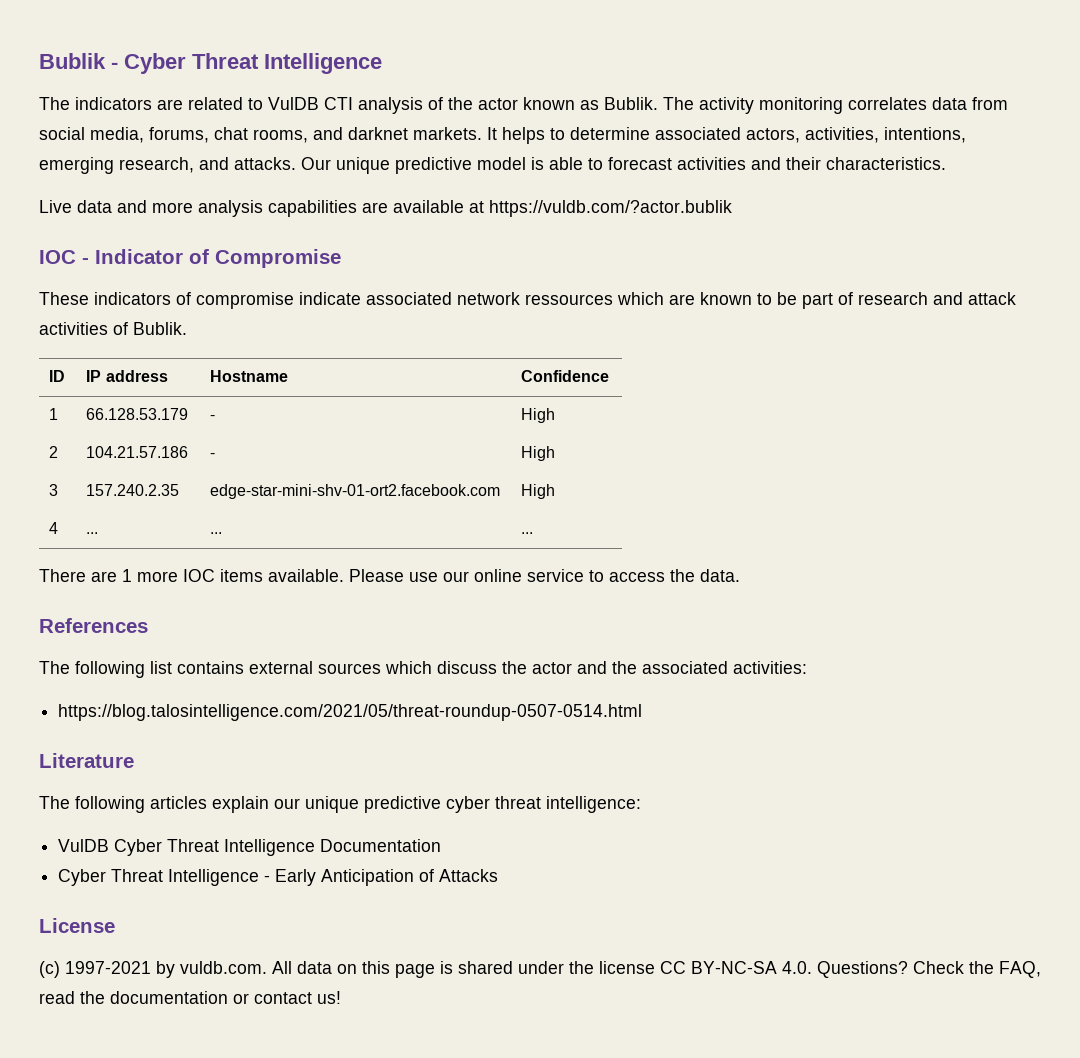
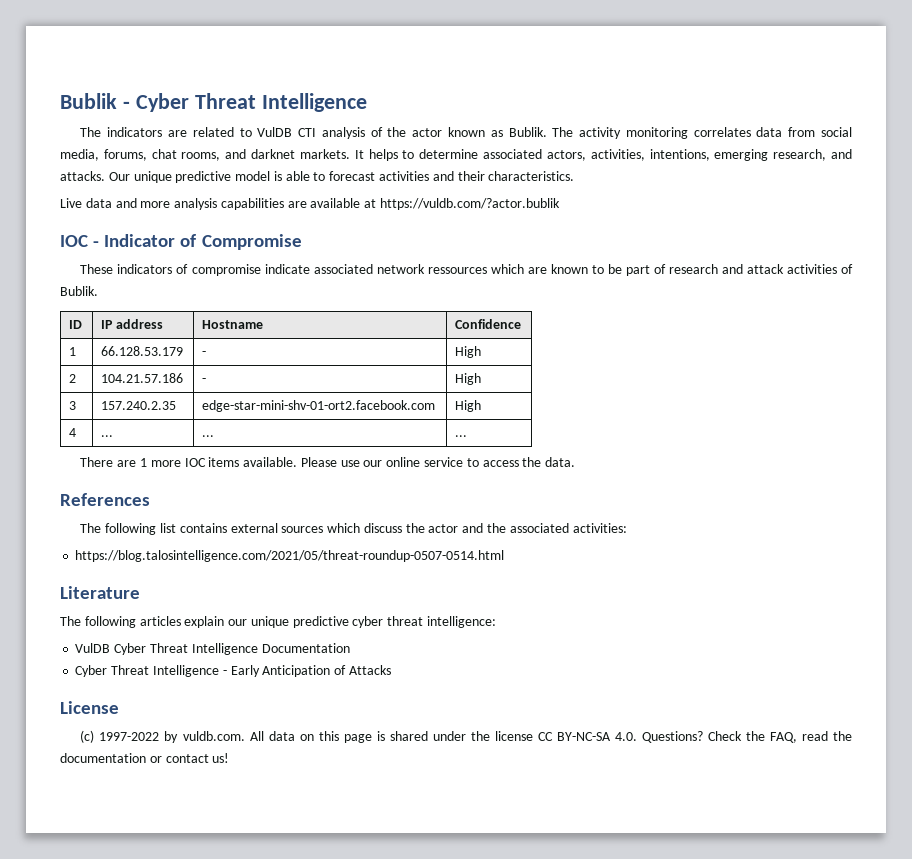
[65,961,151,974] 1997-2021 -> [99,732,160,741] 1997-2022

